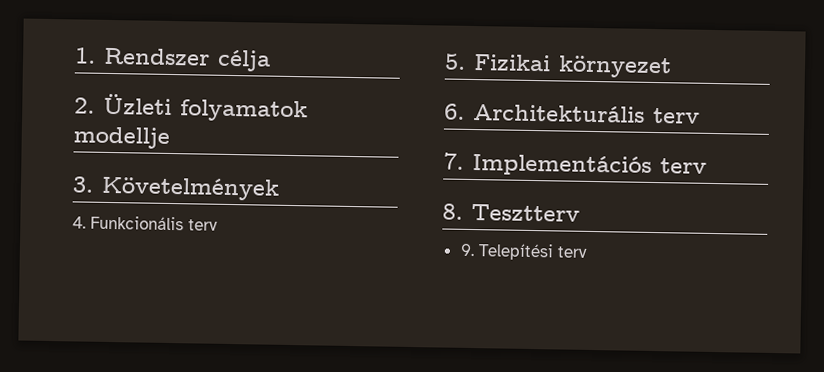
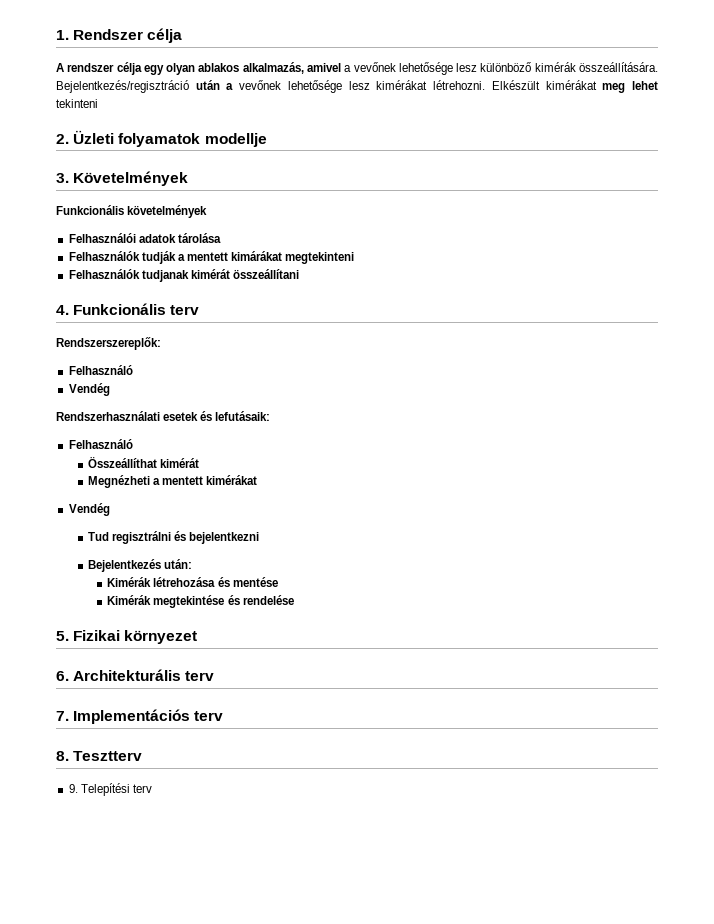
(271, 60) none -> [56,62,658,75] [56,80,659,93] [56,99,98,108] // A rendszer célja egy olyan ablakos alkalmazás, amivel a vevőnek lehetősége lesz különböző kimérák összeállítására. Bejelentkezés/regisztráció után a vevőnek lehetősége lesz kimérákat létrehozni. Elkészült kimérákat meg lehet tekinteni
[72,215,218,231] 4. Funkcionális terv -> [56,205,208,218] [68,233,221,243] [68,251,355,264] [68,269,299,282] [56,303,200,315] [56,337,161,350] [68,365,133,375] [68,383,110,396] [56,411,271,421] [68,439,133,449] [87,456,200,468] [87,475,258,488] [68,503,110,516] [87,531,260,544] [87,559,193,572] [107,577,278,587] [107,595,294,608] Funkcionális követelmények // Felhasználói adatok tárolása // Felhasználók tudják a mentett kimárákat megtekinteni // Felhasználók tudjanak kimérát összeállítani // 4. Funkcionális terv // Rendszerszereplők: // Felhasználó // Vendég // Rendszerhasználati esetek és lefutásaik: // Felhasználó // Összeállíthat kimérát // Megnézheti a mentett kimérákat // Vendég // Tud regisztrálni és bejelentkezni // Bejelentkezés után: // Kimérák létrehozása és mentése // Kimérák megtekintése és rendelése

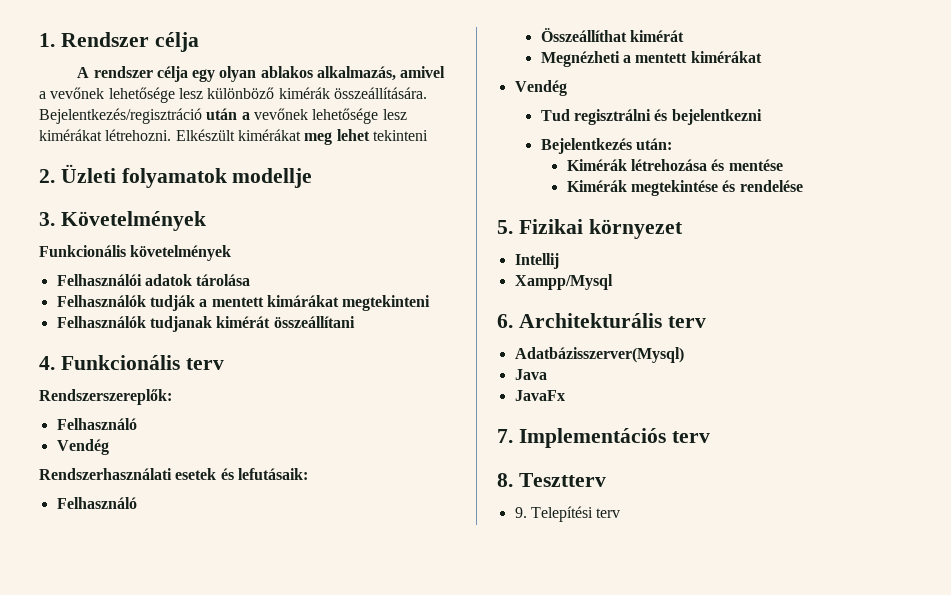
(198, 637) none -> [514,253,559,269] [514,274,613,290] // Intellij // Xampp/Mysql
(215, 676) none -> [514,347,684,363] [514,369,547,380] [514,390,565,401] // Adatbázisszerver(Mysql) // Java // JavaFx

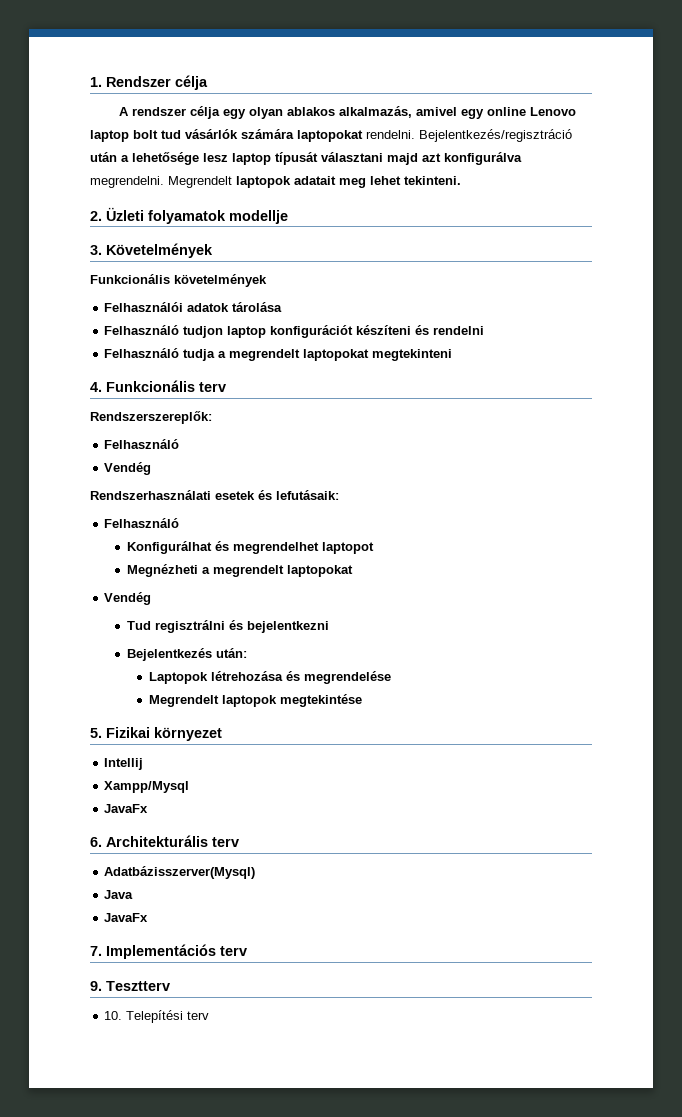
[39,87,427,103] a vevőnek lehetősége lesz különböző kimérák összeállítására. -> [461,107,577,119] [90,129,415,142] egy online Lenovo laptop bolt tud vásárlók számára laptopokat rendelni.
[253,108,407,124] [39,129,301,141] vevőnek lehetősége lesz kimérákat létrehozni. Elkészült kimérákat -> [132,152,522,165] [90,176,336,188] lehetősége lesz laptop típusát választani majd azt konfigurálva megrendelni. Megrendelt laptopok adatait
[372,130,428,141] tekinteni -> [404,176,461,185] tekinteni.
[56,295,431,311] [56,316,355,332] Felhasználók tudják a mentett kimárákat megtekinteni // Felhasználók tudjanak kimérát összeállítani -> [104,325,485,338] [104,348,453,361] Felhasználó tudjon laptop konfigurációt készíteni és rendelni // Felhasználó tudja a megrendelt laptopokat megtekinteni
[540,28,685,42] Összeállíthat kimérát -> [126,541,374,554] Konfigurálhat és megrendelhet laptopot
[635,51,762,63] mentett kimérákat -> [212,565,353,577] megrendelt laptopokat
[566,159,627,171] Kimérák -> [149,672,209,684] Laptopok
[728,159,783,171] [566,180,627,192] mentése // Kimérák -> [304,671,392,684] [149,695,278,707] megrendelése // Megrendelt laptopok
[722,180,803,192] és rendelése -> (363, 700) none
(613, 282) none -> [104,804,149,813] // JavaFx
[497,473,513,487] 8. -> [90,981,102,991] 9.
[514,507,527,518] 9. -> [104,1011,123,1020] 10.

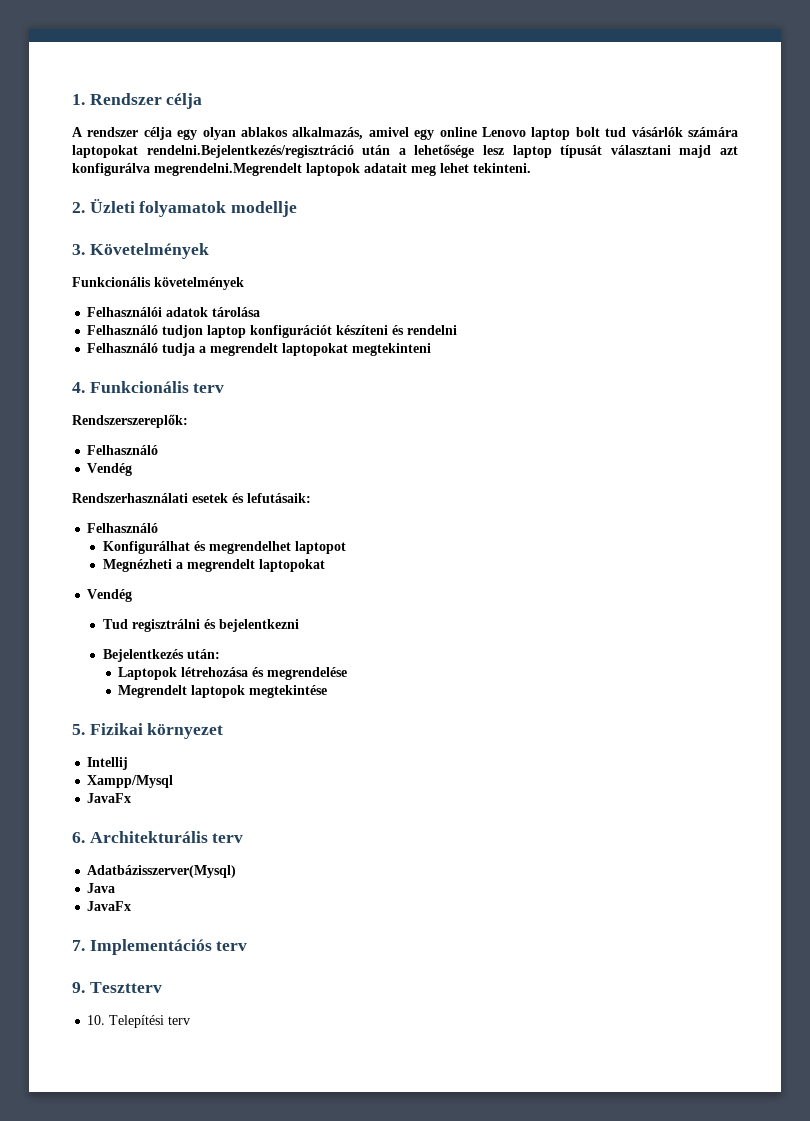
[366,129,572,142] rendelni. Bejelentkezés/regisztráció -> [146,145,354,158] rendelni.Bejelentkezés/regisztráció
[90,176,232,188] megrendelni. Megrendelt -> [154,163,302,176] megrendelni.Megrendelt

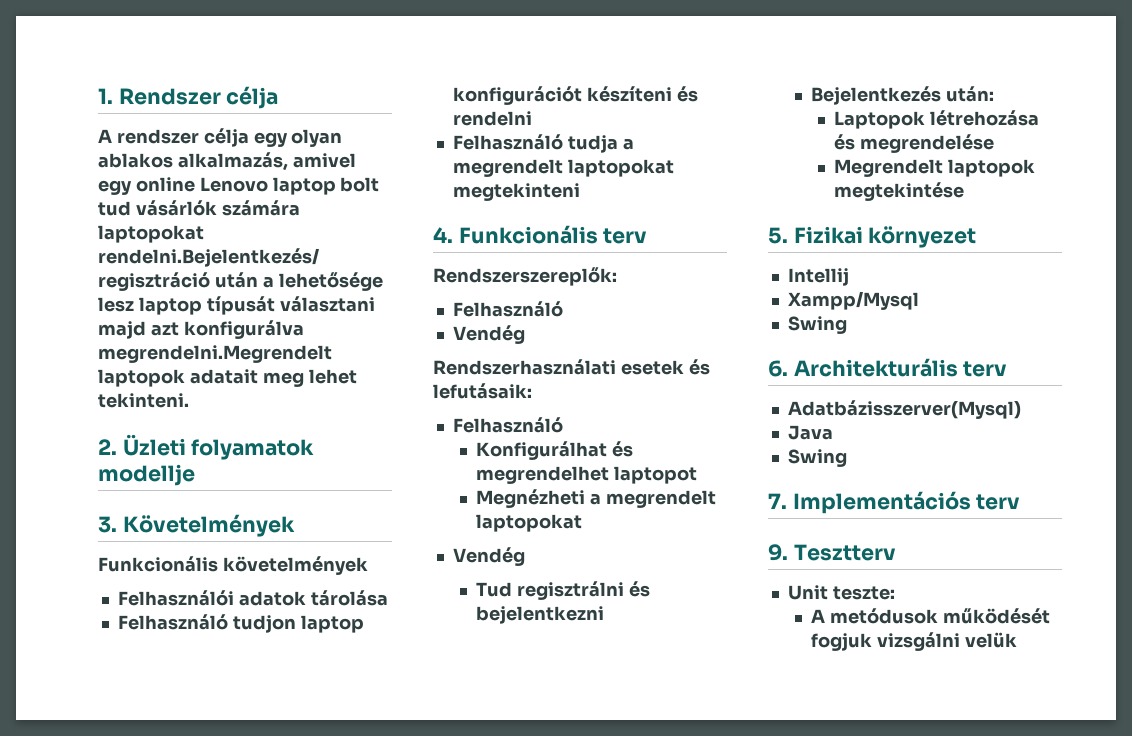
[87,793,132,803] JavaFx -> [787,316,847,334] Swing
[87,901,132,911] JavaFx -> [787,449,847,467] Swing
[87,1015,191,1028] 10. Telepítési terv -> [787,585,895,600] [810,608,1050,624] [810,632,1017,651] Unit teszte: // A metódusok működését fogjuk vizsgálni velük

